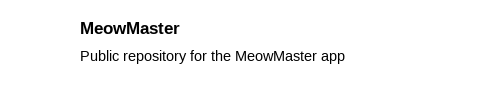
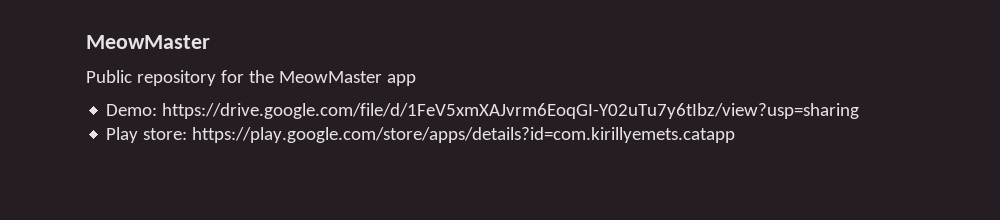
(345, 58) none -> [106,103,860,119] [106,127,736,143] // Demo: https://drive.google.com/file/d/1FeV5xmXAJvrm6EoqGI-Y02uTu7y6tIbz/view?usp=sharing // Play store: https://play.google.com/store/apps/details?id=com.kirillyemets.catapp

